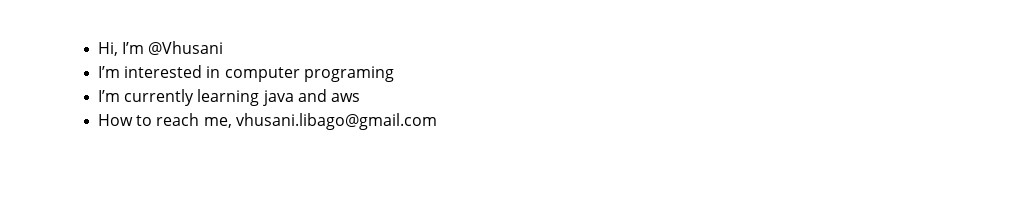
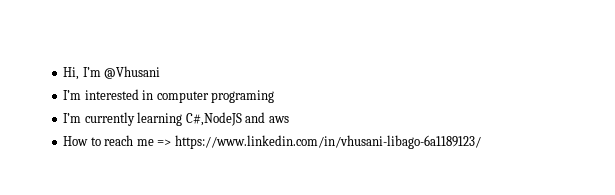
[262,90,294,106] java -> [185,112,242,126] C#,NodeJS
[203,113,437,130] me, vhusani.libago@gmail.com -> [136,135,481,149] me => https://www.linkedin.com/in/vhusani-libago-6a1189123/

